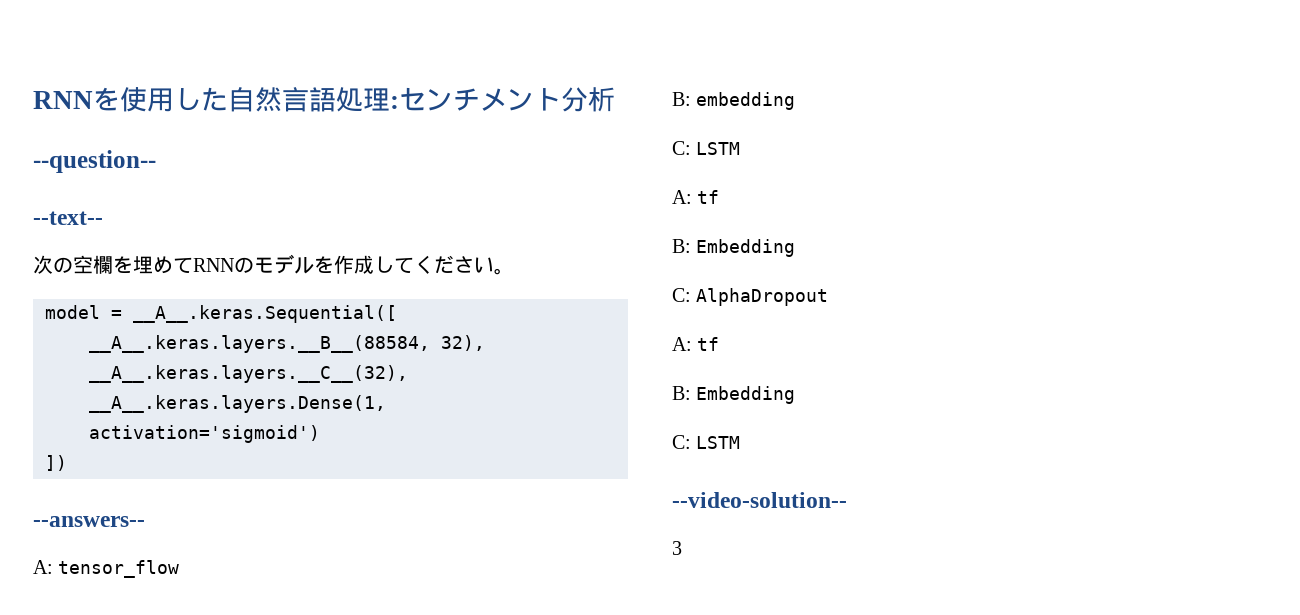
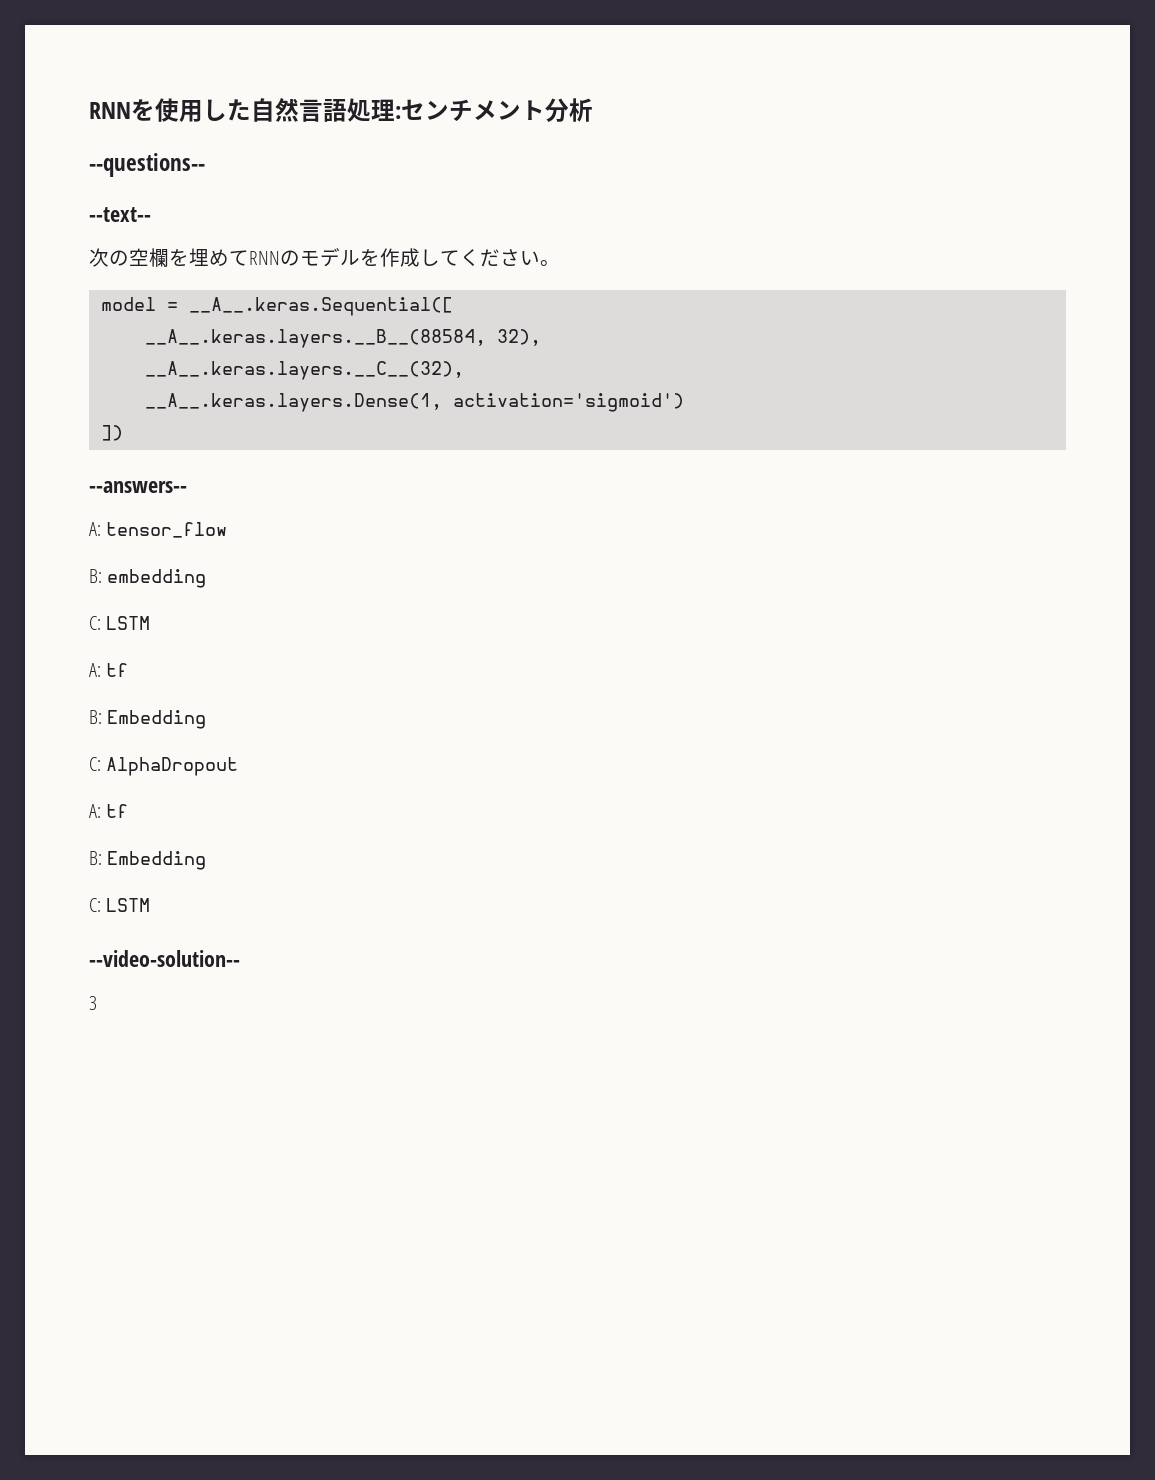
[33,150,156,173] --question-- -> [89,153,205,177] --questions--

